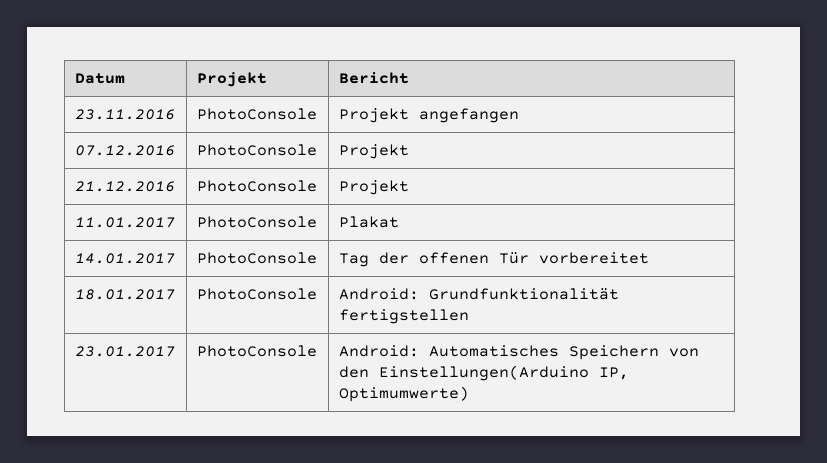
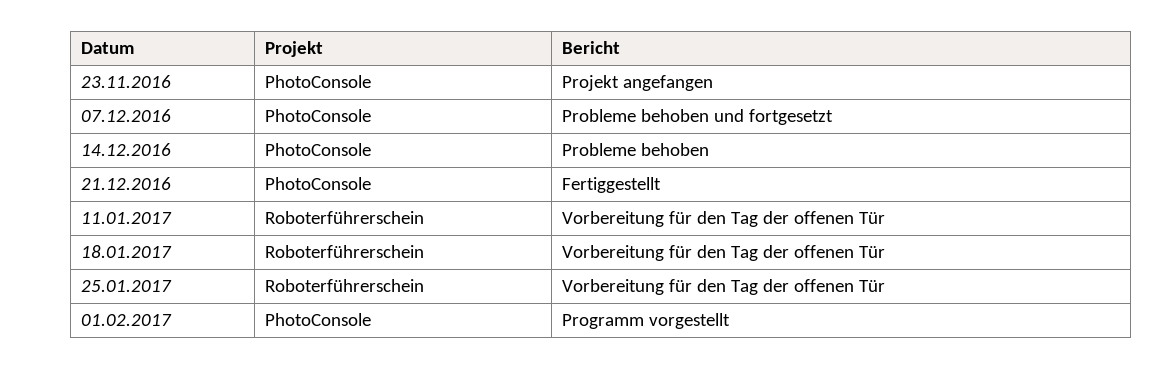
[338,144,409,159] Projekt -> [562,109,834,125] [81,143,172,156] [265,143,372,156] [562,143,710,156] Probleme behoben und fortgesetzt // 14.12.2016 | PhotoConsole | Probleme behoben
[338,180,409,195] Projekt -> [562,177,662,193] Fertiggestellt
[196,216,317,228] [338,216,399,228] [74,253,175,264] [196,252,317,264] [338,252,649,267] PhotoConsole | Plakat // 14.01.2017 | PhotoConsole | Tag der offenen Tür vorbereitet -> [265,211,425,224] [562,211,886,227] Roboterführerschein | Vorbereitung für den Tag der offenen Tür
[196,288,317,300] [338,288,619,300] [338,309,469,324] [74,346,175,357] [196,345,317,357] [338,345,699,360] [338,365,629,381] [338,386,469,402] PhotoConsole | Android: Grundfunktionalität fertigstellen // 23.01.2017 | PhotoConsole | Android: Automatisches Speichern von den Einstellungen(Arduino IP, Optimumwerte) -> [265,245,425,258] [562,245,886,261] [81,280,173,292] [265,279,425,292] [562,279,886,295] [81,314,173,326] [265,313,372,326] [562,313,731,329] Roboterführerschein | Vorbereitung für den Tag der offenen Tür // 25.01.2017 | Roboterführerschein | Vorbereitung für den Tag der offenen Tür // 01.02.2017 | PhotoConsole | Programm vorgestellt

